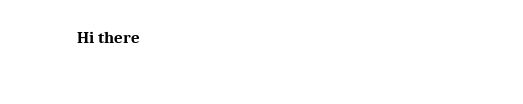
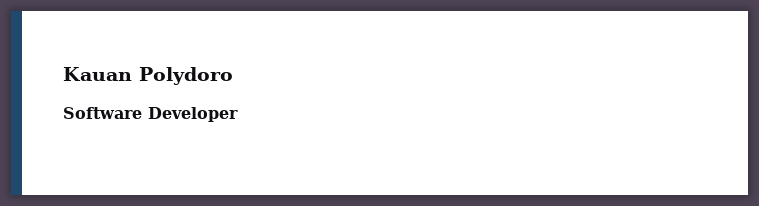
[77,31,141,43] Hi there -> [63,67,233,85] [63,107,238,122] Kauan Polydoro // Software Developer

